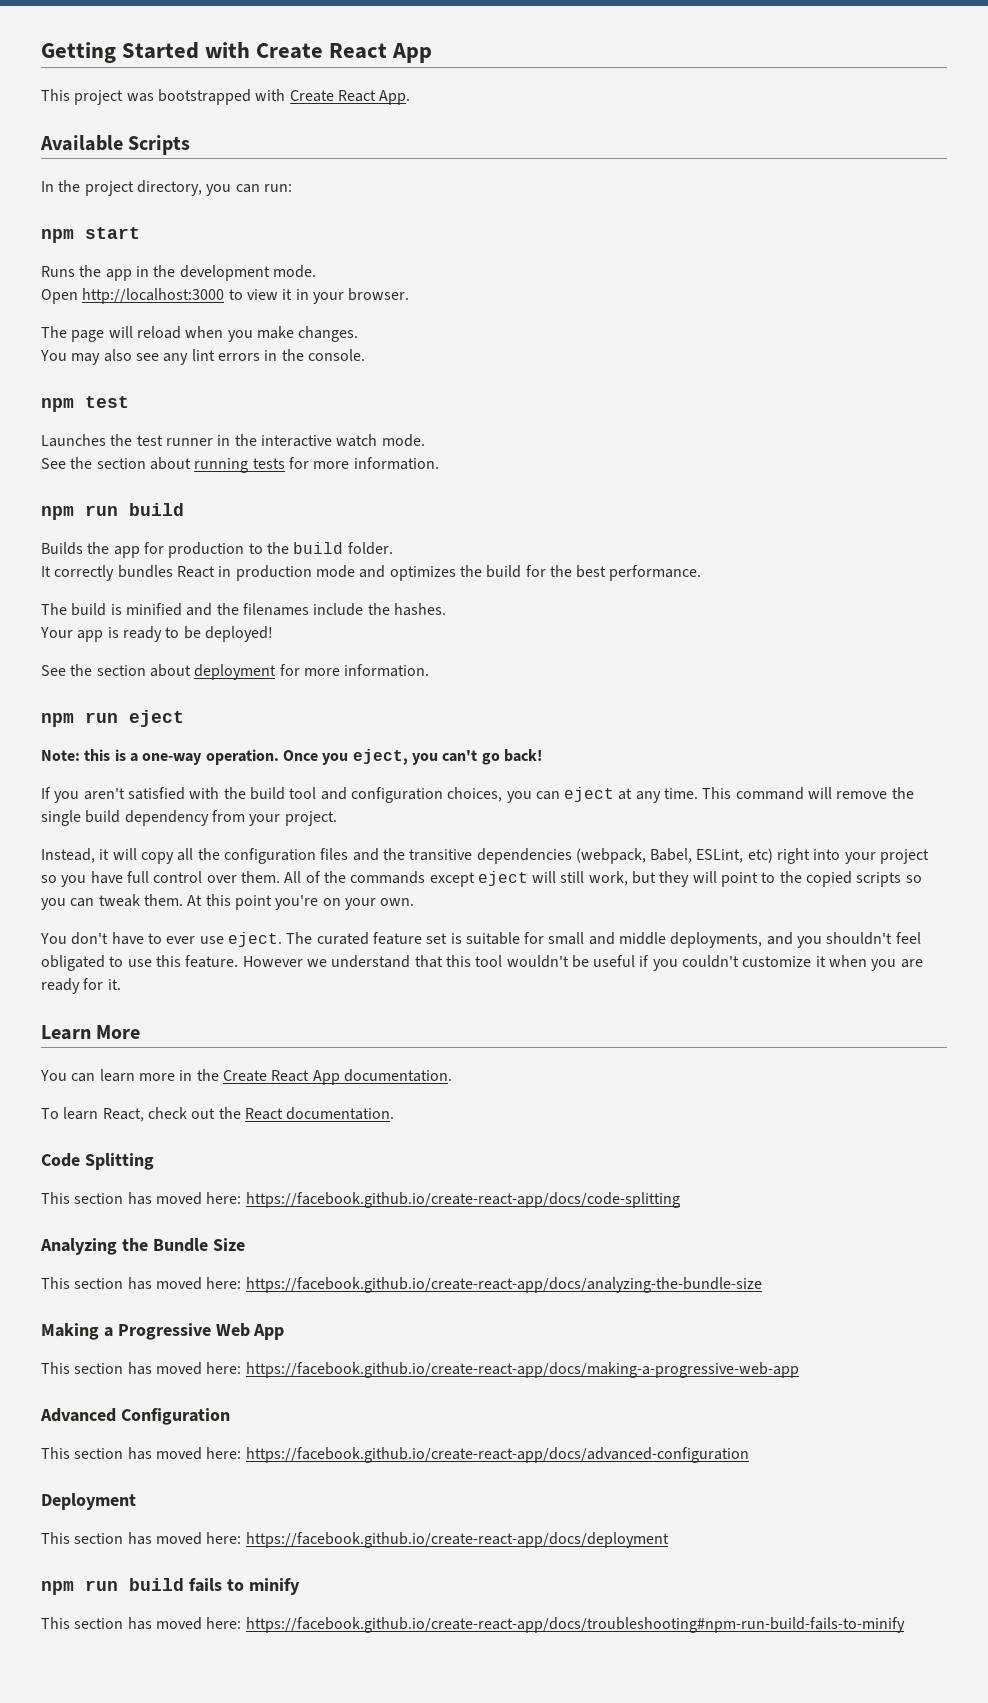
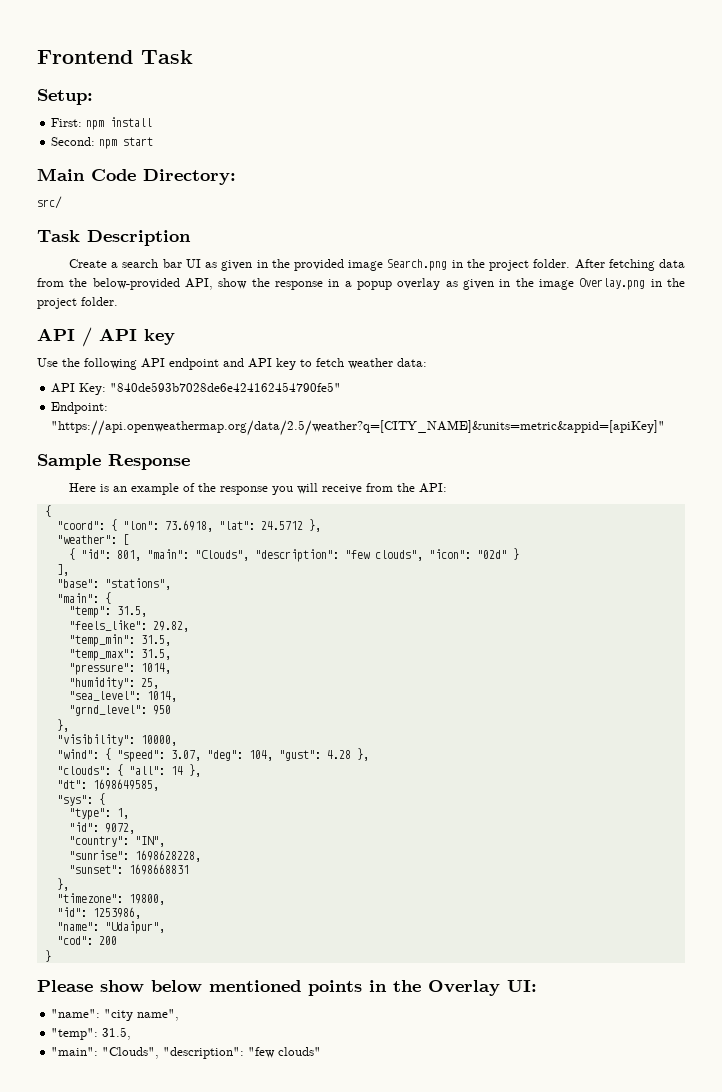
[41,42,433,63] [41,89,411,105] [40,135,191,155] [41,180,292,196] [41,227,140,243] [41,265,316,281] [41,288,410,304] [41,326,359,342] [40,349,365,365] [41,396,129,412] [41,434,425,447] [41,457,439,473] [41,503,184,520] [41,542,393,558] [41,565,702,581] [41,603,446,616] [40,626,273,642] [41,664,430,680] [41,710,184,727] [41,749,542,765] [41,787,914,803] [41,810,337,826] [41,848,930,864] [41,871,922,887] [41,894,415,910] [40,932,921,948] [41,955,923,971] [41,978,121,994] [41,1025,141,1040] [40,1069,452,1085] [41,1107,395,1122] [41,1153,154,1170] [41,1192,680,1208] [40,1238,245,1255] [41,1277,762,1293] [41,1323,285,1340] [41,1362,799,1378] [40,1408,230,1425] [41,1447,749,1463] [41,1493,136,1510] [41,1532,669,1548] [41,1578,300,1595] [41,1617,905,1633] Getting Started with Create React App // This project was bootstrapped with Create React App. // Available Scripts // In the project directory, you can run: // npm start // Runs the app in the development mode. // Open http://localhost:3000 to view it in your browser. // The page will reload when you make changes. // You may also see any lint errors in the console. // npm test // Launches the test runner in the interactive watch mode. // See the section about running tests for more information. // npm run build // Builds the app for production to the build folder. // It correctly bundles React in production mode and optimizes the build for the best performance. // The build is minified and the filenames include the hashes. // Your app is ready to be deployed! // See the section about deployment for more information. // npm run eject // Note: this is a one-way operation. Once you eject, you can't go back! // If you aren't satisfied with the build tool and configuration choices, you can eject at any time. This command will remove the single build dependency from your project. // Instead, it will copy all the configuration files and the transitive dependencies (webpack, Babel, ESLint, etc) right into your project so you have full control over them. All of the commands except eject will still work, but they will point to the copied scripts so you can tweak them. At this point you're on your own. // You don't have to ever use eject. The curated feature set is suitable for small and middle deployments, and you shouldn't feel obligated to use this feature. However we understand that this tool wouldn't be useful if you couldn't customize it when you are ready for it. // Learn More // You can learn more in the Create React App documentation. // To learn React, check out the React documentation. // Code Splitting // This section has moved here: https://facebook.github.io/create-react-app/docs/code-splitting // Analyzing the Bundle Size // This section has moved here: https://facebook.github.io/create-react-app/docs/analyzing-the-bundle-size // Making a Progressive Web App // This section has moved here: https://facebook.github.io/create-react-app/docs/making-a-progressive-web-app // Advanced Configuration // This section has moved here: https://facebook.github.io/create-react-app/docs/advanced-configuration // Deployment // This section has moved here: https://facebook.github.io/create-react-app/docs/deployment // npm run build fails to minify // This section has moved here: https://facebook.github.io/create-react-app/docs/troubleshooting#npm-run-build-fails-to-minify -> [37,50,193,64] [37,89,93,105] [51,117,153,130] [51,137,154,149] [37,168,236,185] [37,196,62,209] [37,230,191,246] [68,259,685,271] [37,278,685,290] [37,297,118,309] [37,327,175,347] [37,358,427,370] [51,382,342,395] [51,402,109,414] [51,420,666,436] [37,454,190,470] [68,483,447,495] [44,505,51,517] [56,519,321,532] [56,534,129,545] [68,548,519,562] [56,564,69,576] [56,578,171,590] [56,592,111,604] [68,606,147,618] [68,620,189,632] [68,634,171,647] [68,649,171,661] [68,663,171,675] [68,677,159,689] [68,691,177,702] [68,705,171,716] [56,719,69,732] [56,734,177,746] [56,748,369,762] [56,764,201,777] [56,779,159,791] [56,793,105,806] [68,808,129,820] [68,822,135,834] [68,836,165,847] [68,850,201,862] [68,864,189,875] [56,878,69,891] [56,893,165,905] [56,907,141,919] [56,921,165,934] [56,936,117,945] [44,950,51,962] [37,980,537,996] [51,1009,180,1021] [51,1027,132,1040] [51,1047,322,1059] Frontend Task // Setup: // First: npm install // Second: npm start // Main Code Directory: // src/ // Task Description // Create a search bar UI as given in the provided image Search.png in the project folder. After fetching data from the below-provided API, show the response in a popup overlay as given in the image Overlay.png in the project folder. // API / API key // Use the following API endpoint and API key to fetch weather data: // API Key: "840de593b7028de6e424162454790fe5" // Endpoint: "https://api.openweathermap.org/data/2.5/weather?q=[CITY_NAME]&units=metric&appid=[apiKey]" // Sample Response // Here is an example of the response you will receive from the API: // { // "coord": { "lon": 73.6918, "lat": 24.5712 }, // "weather": [ // { "id": 801, "main": "Clouds", "description": "few clouds", "icon": "02d" } // ], // "base": "stations", // "main": { // "temp": 31.5, // "feels_like": 29.82, // "temp_min": 31.5, // "temp_max": 31.5, // "pressure": 1014, // "humidity": 25, // "sea_level": 1014, // "grnd_level": 950 // }, // "visibility": 10000, // "wind": { "speed": 3.07, "deg": 104, "gust": 4.28 }, // "clouds": { "all": 14 }, // "dt": 1698649585, // "sys": { // "type": 1, // "id": 9072, // "country": "IN", // "sunrise": 1698628228, // "sunset": 1698668831 // }, // "timezone": 19800, // "id": 1253986, // "name": "Udaipur", // "cod": 200 // } // Please show below mentioned points in the Overlay UI: // "name": "city name", // "temp": 31.5, // "main": "Clouds", "description": "few clouds"

